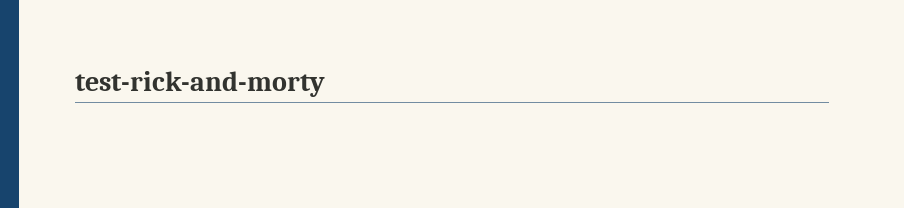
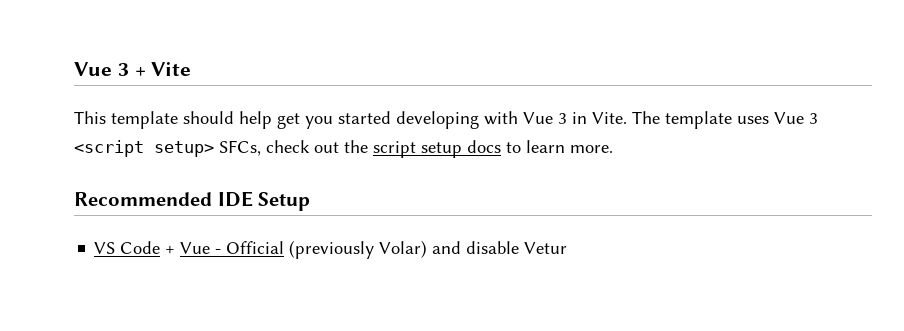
[75,71,325,97] test-rick-and-morty -> [74,62,192,76] [74,111,818,129] [74,140,613,158] [74,191,311,211] [94,240,568,259] Vue 3 + Vite // This template should help get you started developing with Vue 3 in Vite. The template uses Vue 3 <script setup> SFCs, check out the script setup docs to learn more. // Recommended IDE Setup // VS Code + Vue - Official (previously Volar) and disable Vetur

